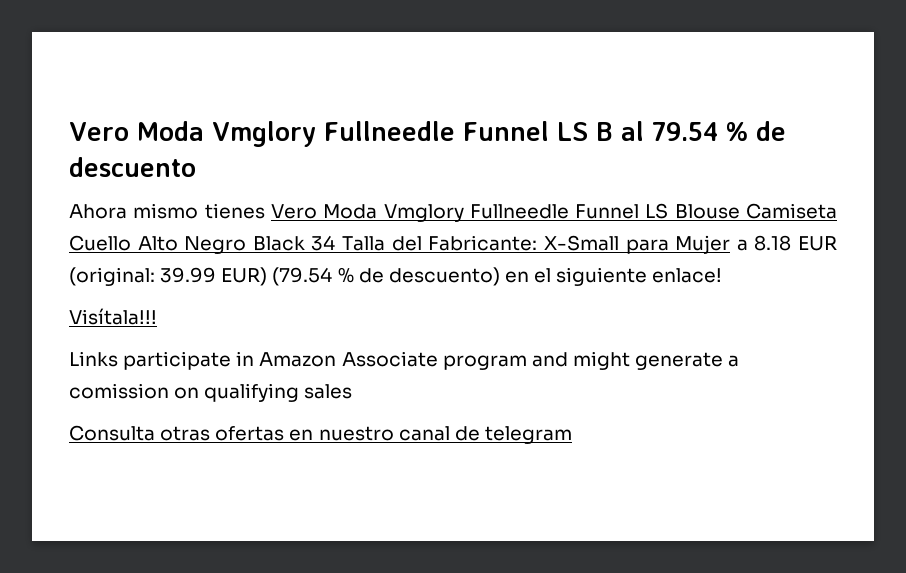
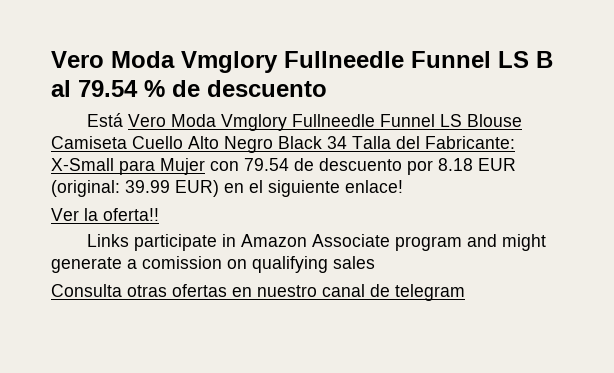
[69,203,265,219] Ahora mismo tienes -> [87,113,124,127] Está
[736,239,748,251] a -> [210,158,433,175] con 79.54 de descuento por
[272,267,500,286] (79.54 % de descuento) -> (219, 188) none
[69,308,157,325] Visítala!!! -> [51,208,159,221] Ver la oferta!!

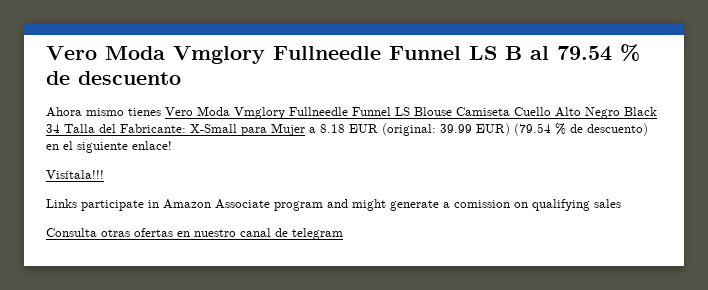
[87,113,124,127] Está -> [46,107,161,117] Ahora mismo tienes
[210,158,433,175] con 79.54 de descuento por -> [309,127,316,133] a
(219, 188) none -> [514,123,648,136] (79.54 % de descuento)
[51,208,159,221] Ver la oferta!! -> [46,170,104,179] Visítala!!!

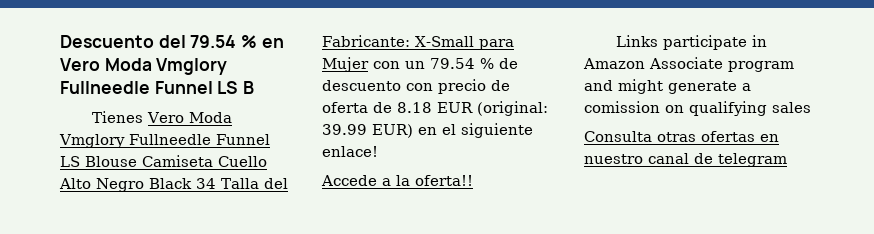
(46, 53) none -> [60,35,284,48] Descuento del 79.54 % en
[530,44,640,61] [46,71,181,85] [46,107,161,117] al 79.54 % de descuento // Ahora mismo tienes -> [91,111,143,123] // Tienes
[309,127,316,133] a -> [373,58,518,69] [322,79,510,94] [322,102,392,113] con un 79.54 % de descuento con precio de oferta de
[514,123,648,136] (79.54 % de descuento) -> (413, 131) none
[46,170,104,179] Visítala!!! -> [321,175,473,186] Accede a la oferta!!

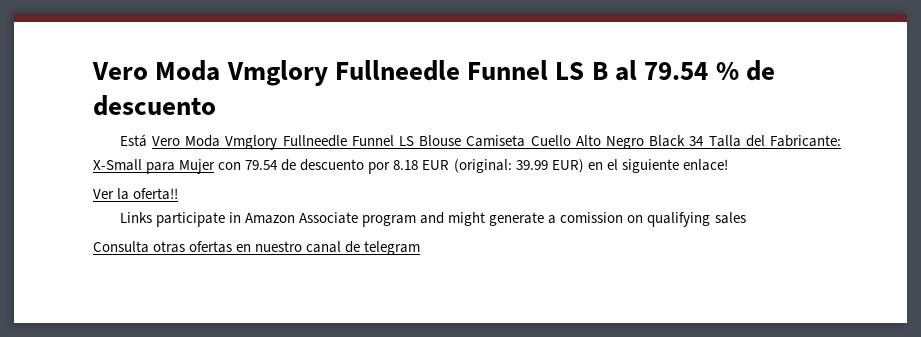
[60,35,284,48] Descuento del 79.54 % en -> (92, 71) none
[91,111,143,123] // Tienes -> [615,60,775,81] [93,95,216,116] [119,134,147,147] al 79.54 % de descuento // Está
[405,58,518,69] [322,79,510,94] [322,102,392,113] un 79.54 % de descuento con precio de oferta de -> [245,159,391,174] 79.54 de descuento por
[321,175,391,186] Accede a -> [93,189,114,199] Ver

